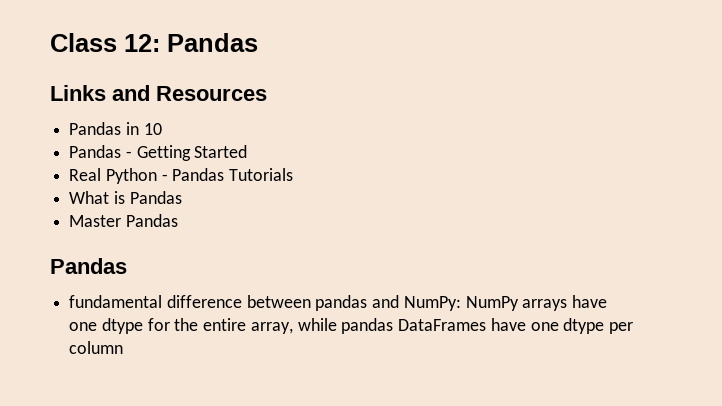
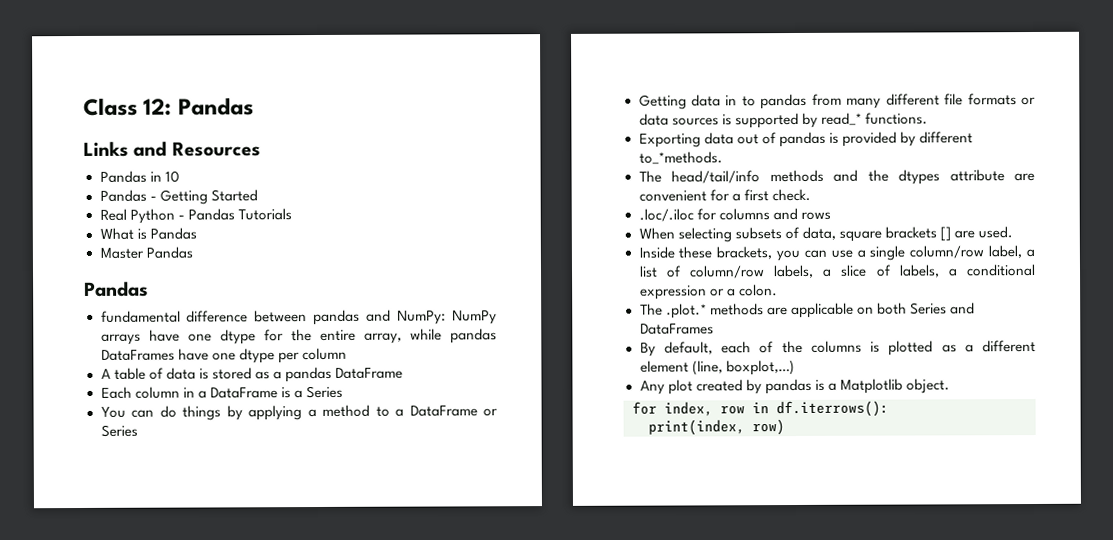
(124, 347) none -> [100,366,403,383] [100,385,343,399] [100,404,498,421] [100,424,138,437] [638,93,1036,110] [638,112,928,129] [638,131,973,148] [638,151,723,165] [638,169,1035,185] [638,188,811,202] [638,207,831,222] [638,226,1013,243] [638,245,1035,262] [638,263,1036,279] [639,284,778,300] [639,302,975,319] [639,323,714,335] [639,339,1036,357] [639,360,795,376] [639,378,950,395] [632,400,889,418] [648,419,785,436] // A table of data is stored as a pandas DataFrame // Each column in a DataFrame is a Series // You can do things by applying a method to a DataFrame or Series // Getting data in to pandas from many different file formats or data sources is supported by read_* functions. // Exporting data out of pandas is provided by different to_*methods. // The head/tail/info methods and the dtypes attribute are convenient for a first check. // .loc/.iloc for columns and rows // When selecting subsets of data, square brackets [] are used. // Inside these brackets, you can use a single column/row label, a list of column/row labels, a slice of labels, a conditional expression or a colon. // The .plot.* methods are applicable on both Series and DataFrames // By default, each of the columns is plotted as a different element (line, boxplot,…) // Any plot created by pandas is a Matplotlib object. // for index, row in df.iterrows(): // print(index, row)

